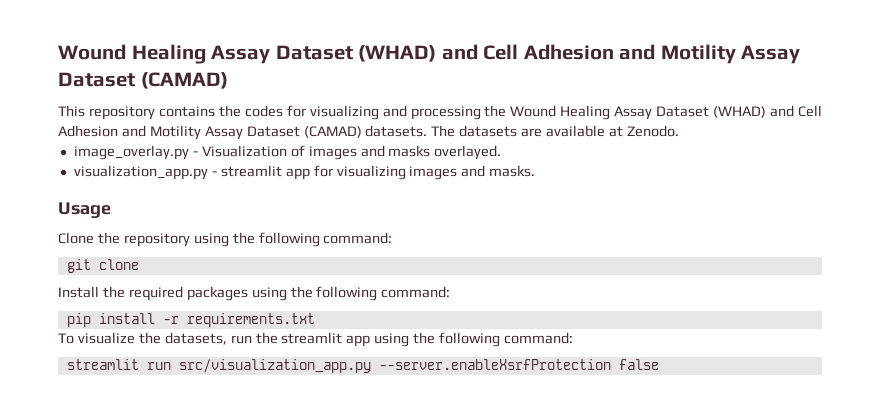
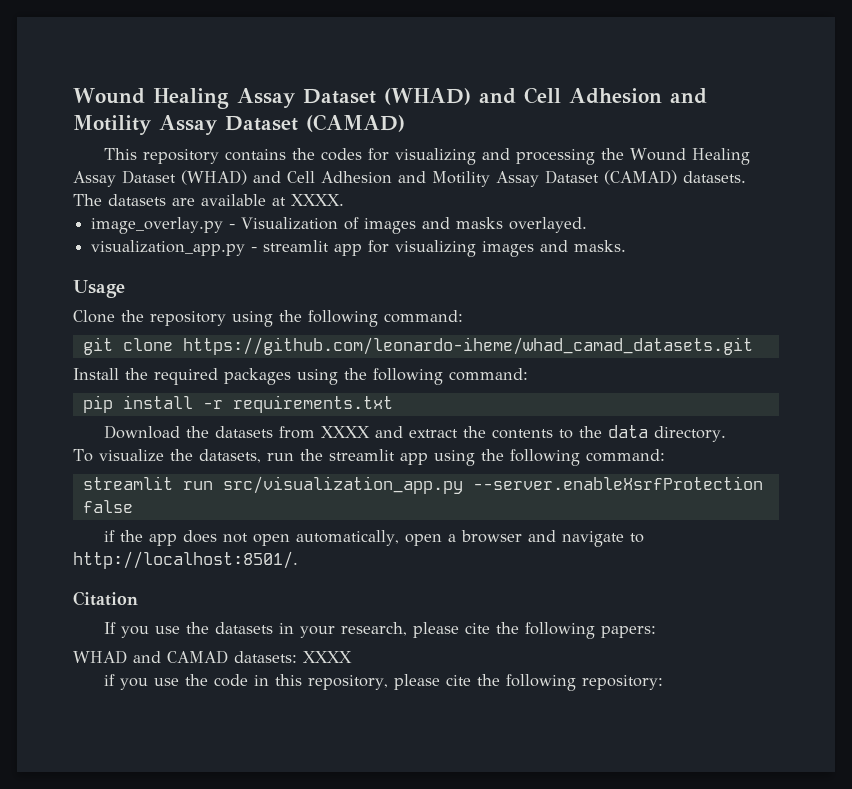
[626,125,679,137] Zenodo. -> [291,194,344,206] XXXX.
(139, 264) none -> [182,337,753,355] https://github.com/leonardo-iheme/whad_camad_datasets.git
(315, 320) none -> [104,425,727,442] // Download the datasets from XXXX and extract the contents to the data directory.
(659, 364) none -> [104,530,645,547] [73,551,298,569] [73,591,138,606] [104,622,657,639] [73,650,352,664] [104,674,664,691] // if the app does not open automatically, open a browser and navigate to http://localhost:8501/. // Citation // If you use the datasets in your research, please cite the following papers: // WHAD and CAMAD datasets: XXXX // if you use the code in this repository, please cite the following repository:

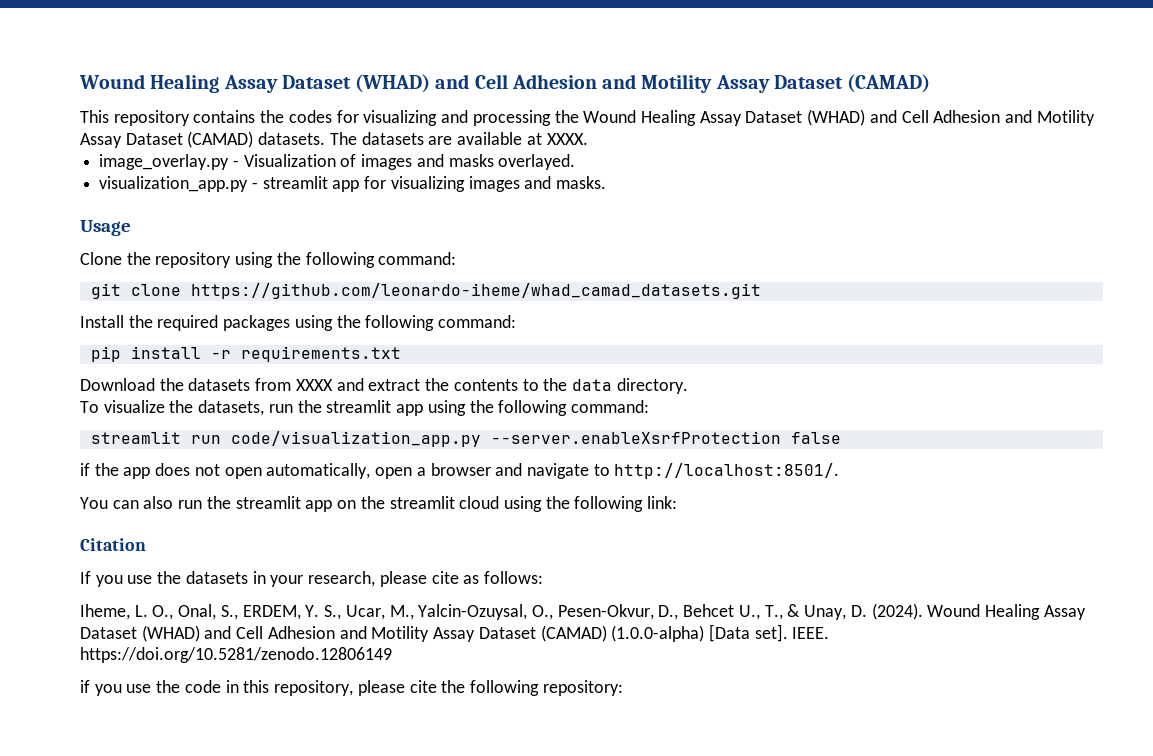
[222,476,463,494] src/visualization_app.py -> [230,431,481,447] code/visualization_app.py
(298, 560) none -> [80,496,678,512] // You can also run the streamlit app on the streamlit cloud using the following link:
[496,622,657,639] [73,650,352,664] the following papers: // WHAD and CAMAD datasets: XXXX -> [463,571,543,584] [80,603,1086,620] [80,624,830,642] [80,647,392,663] as follows: // Iheme, L. O., Onal, S., ERDEM, Y. S., Ucar, M., Yalcin-Ozuysal, O., Pesen-Okvur, D., Behcet U., T., & Unay, D. (2024). Wound Healing Assay Dataset (WHAD) and Cell Adhesion and Motility Assay Dataset (CAMAD) (1.0.0-alpha) [Data set]. IEEE. https://doi.org/10.5281/zenodo.12806149

